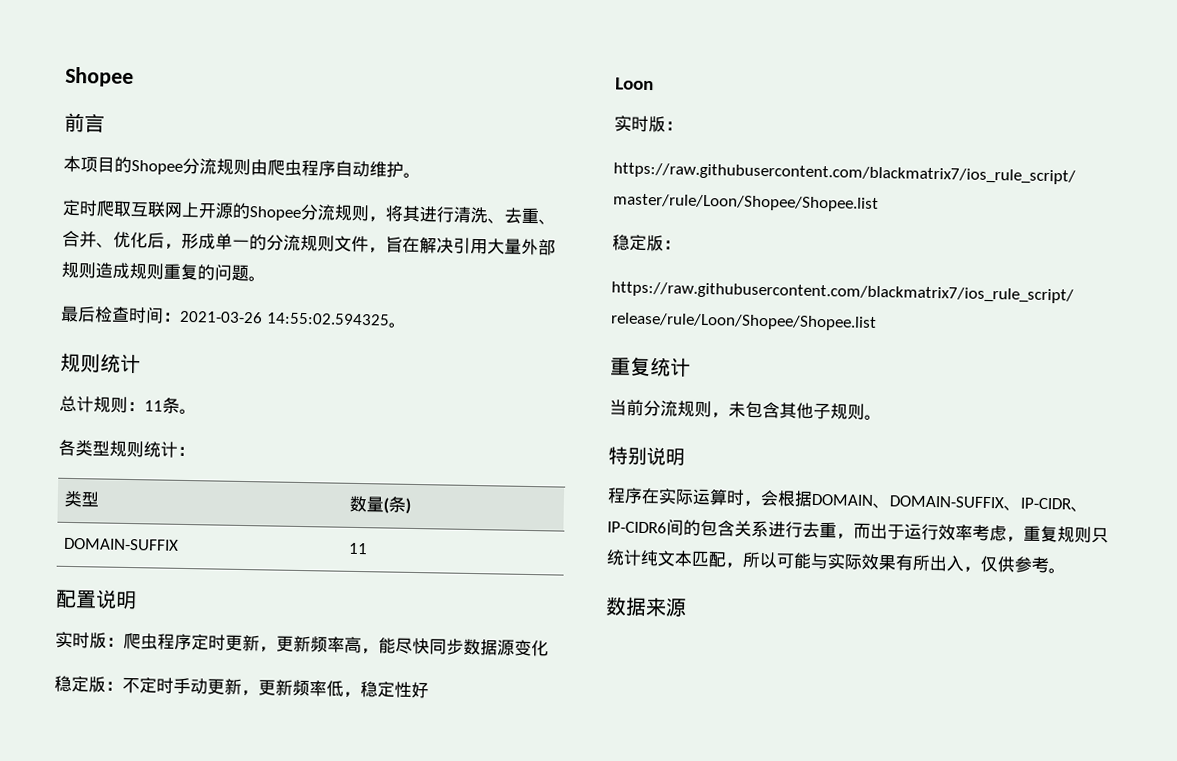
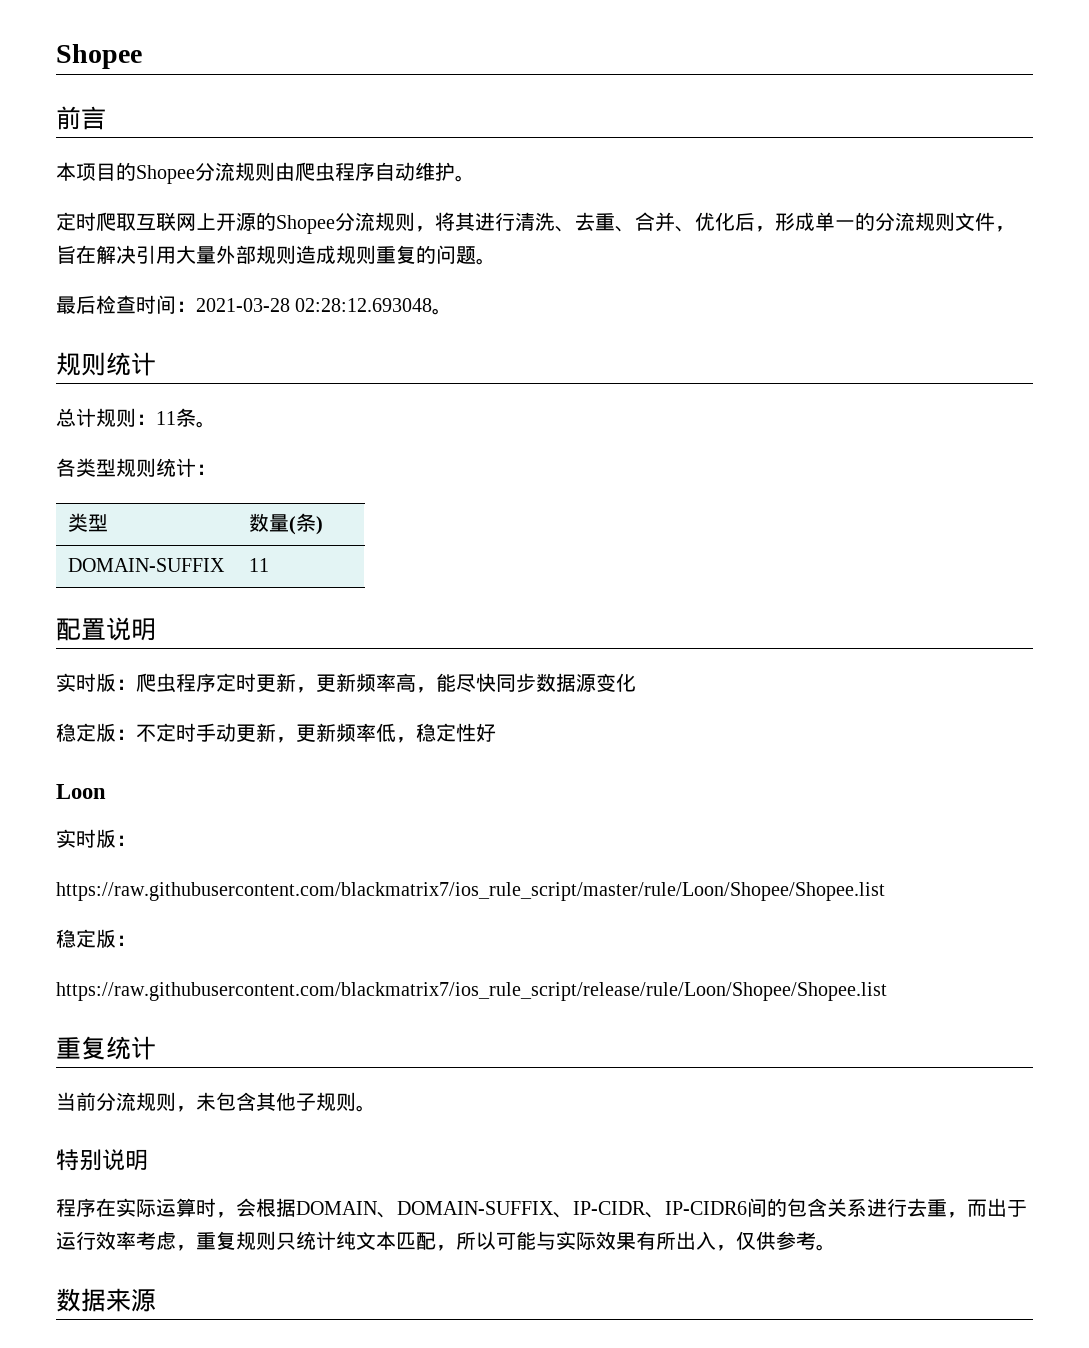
[179,310,390,326] 2021-03-26 14:55:02.594325 -> [196,298,433,312] 2021-03-28 02:28:12.693048

